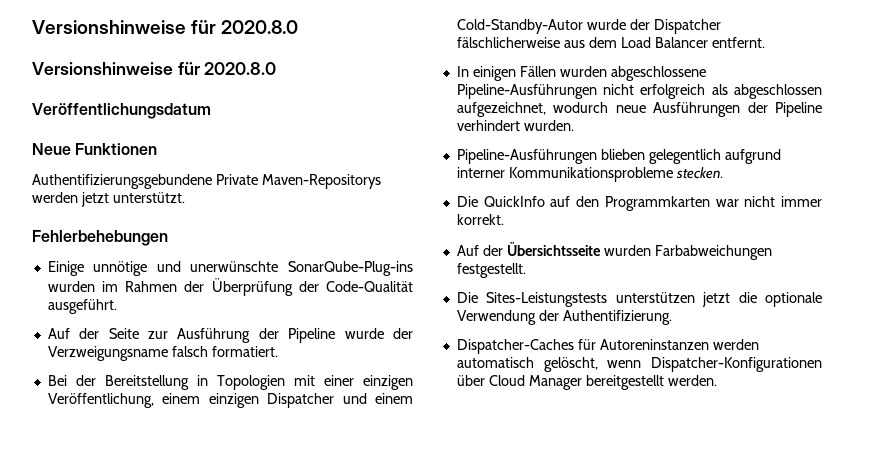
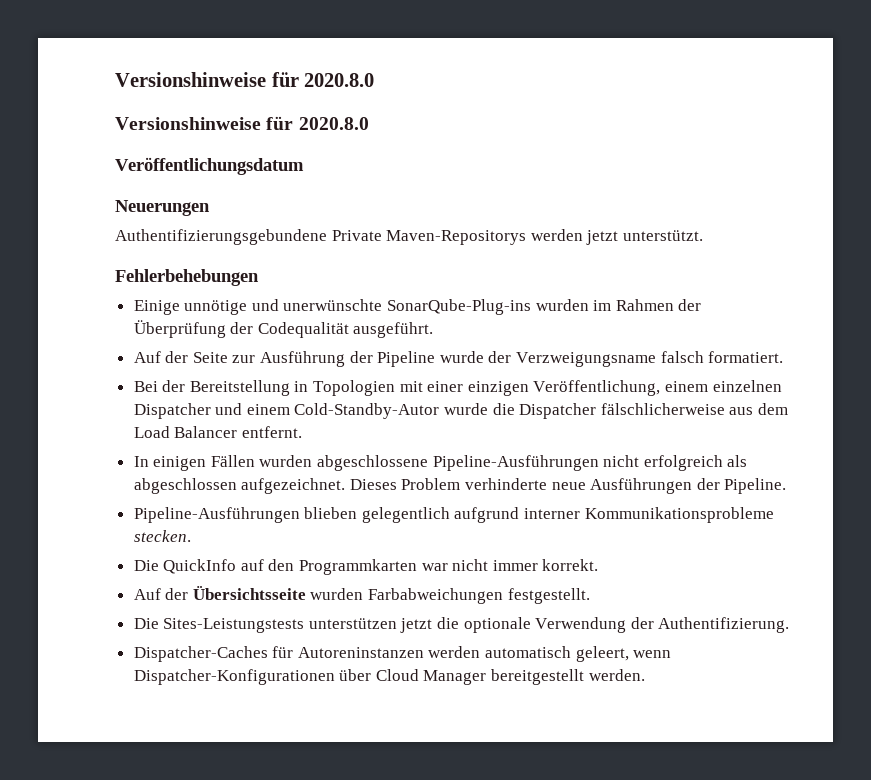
[32,143,158,155] Neue Funktionen -> [115,200,210,216] Neuerungen
[326,281,414,292] Code-Qualität -> [257,322,349,338] Codequalität
[208,393,259,408] einzigen -> [712,380,782,392] einzelnen
[629,19,650,30] der -> [492,403,515,415] die
[456,102,822,117] [456,120,574,131] aufgezeichnet, wodurch neue Ausführungen der Pipeline verhindert wurden. -> [241,478,787,494] aufgezeichnet. Dieses Problem verhinderte neue Ausführungen der Pipeline.
[543,357,598,372] gelöscht, -> [575,646,629,662] geleert,

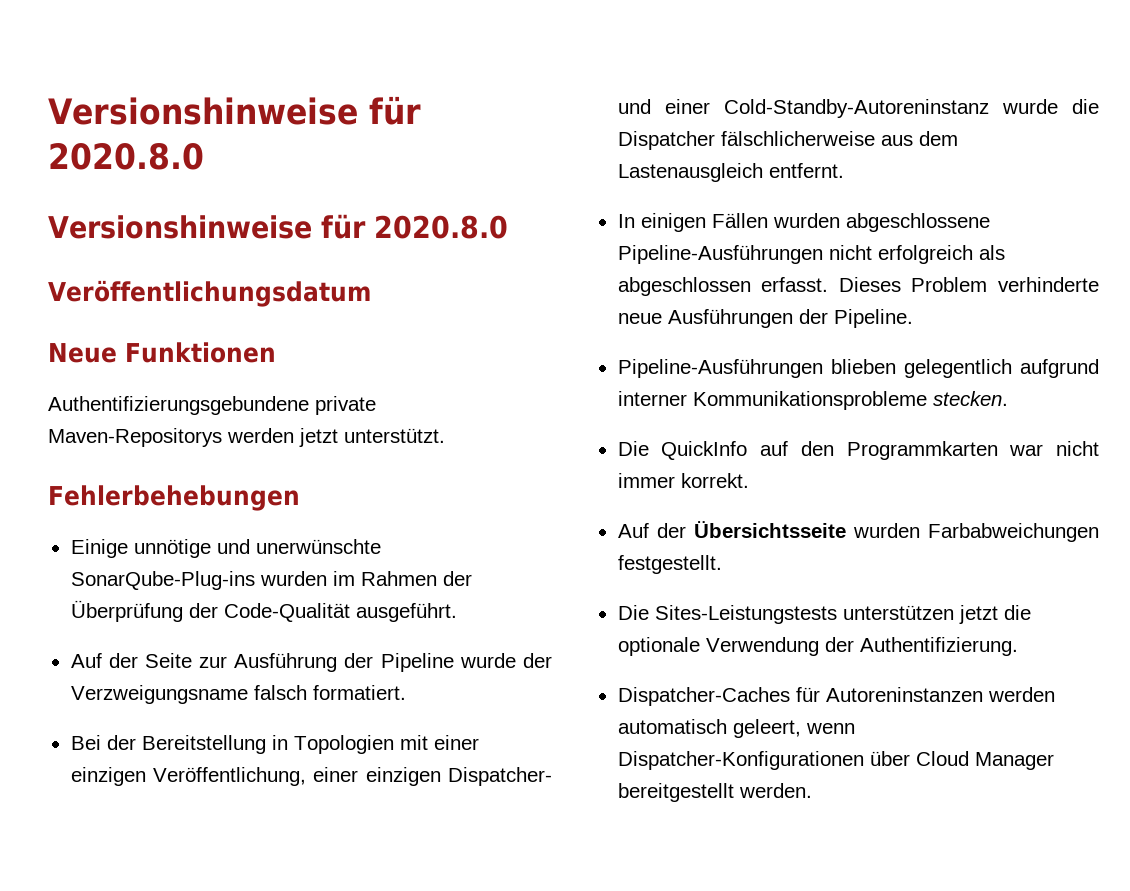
[115,200,210,216] Neuerungen -> [48,342,276,363] Neue Funktionen
[331,230,382,241] Private -> [315,396,376,415] private
[257,322,349,338] Codequalität -> [223,603,350,622] Code-Qualität
[665,380,782,392] [133,403,440,419] einem einzelnen Dispatcher und einem Cold-Standby-Autor -> [313,767,552,786] [617,99,989,118] einer einzigen Dispatcher- und einer Cold-Standby-Autoreninstanz
[133,426,238,438] Load Balancer -> [617,163,763,182] Lastenausgleich
[241,478,346,494] aufgezeichnet. -> [761,277,829,292] erfasst.

